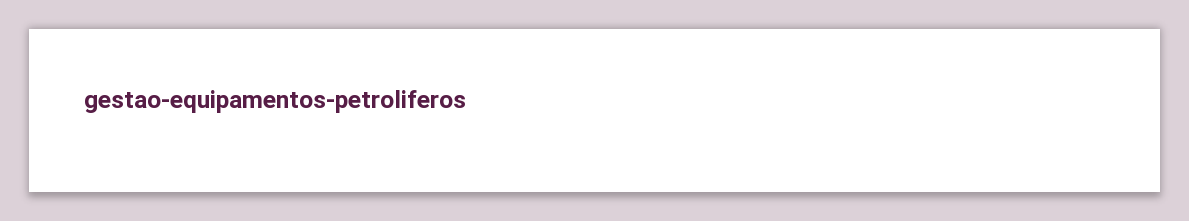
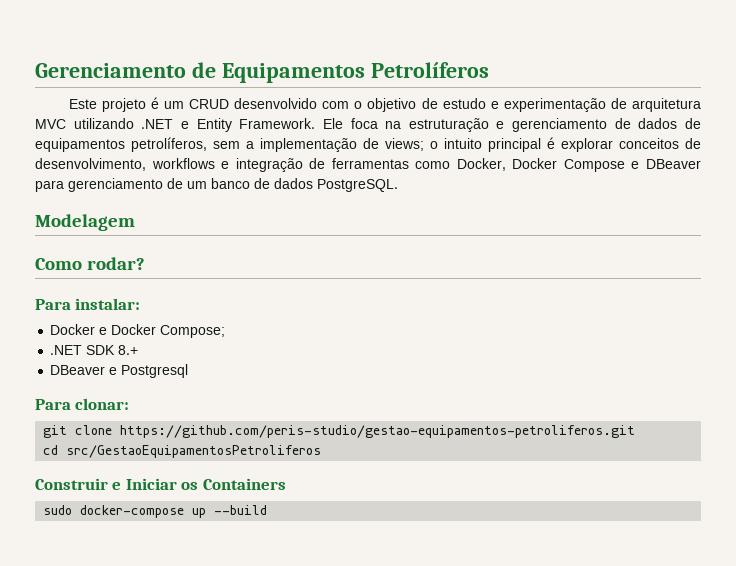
[84,90,466,113] gestao-equipamentos-petroliferos -> [35,62,489,83] [68,97,701,112] [35,118,701,132] [35,137,701,152] [35,158,701,172] [35,178,398,192] [35,214,135,231] [35,257,146,270] [35,298,141,310] [50,324,226,338] [50,345,139,355] [50,364,189,378] [35,398,130,410] [43,425,636,438] [43,445,322,458] [35,478,286,490] [43,505,268,518] Gerenciamento de Equipamentos Petrolíferos // Este projeto é um CRUD desenvolvido com o objetivo de estudo e experimentação de arquitetura MVC utilizando .NET e Entity Framework. Ele foca na estruturação e gerenciamento de dados de equipamentos petrolíferos, sem a implementação de views; o intuito principal é explorar conceitos de desenvolvimento, workflows e integração de ferramentas como Docker, Docker Compose e DBeaver para gerenciamento de um banco de dados PostgreSQL. // Modelagem // Como rodar? // Para instalar: // Docker e Docker Compose; // .NET SDK 8.+ // DBeaver e Postgresql // Para clonar: // git clone https://github.com/peris-studio/gestao-equipamentos-petroliferos.git // cd src/GestaoEquipamentosPetroliferos // Construir e Iniciar os Containers // sudo docker-compose up --build

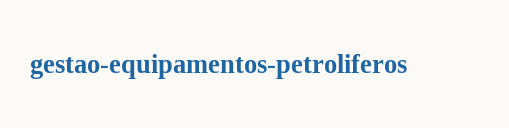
[35,62,489,83] [68,97,701,112] [35,118,701,132] [35,137,701,152] [35,158,701,172] [35,178,398,192] [35,214,135,231] [35,257,146,270] [35,298,141,310] [50,324,226,338] [50,345,139,355] [50,364,189,378] [35,398,130,410] [43,425,636,438] [43,445,322,458] [35,478,286,490] [43,505,268,518] Gerenciamento de Equipamentos Petrolíferos // Este projeto é um CRUD desenvolvido com o objetivo de estudo e experimentação de arquitetura MVC utilizando .NET e Entity Framework. Ele foca na estruturação e gerenciamento de dados de equipamentos petrolíferos, sem a implementação de views; o intuito principal é explorar conceitos de desenvolvimento, workflows e integração de ferramentas como Docker, Docker Compose e DBeaver para gerenciamento de um banco de dados PostgreSQL. // Modelagem // Como rodar? // Para instalar: // Docker e Docker Compose; // .NET SDK 8.+ // DBeaver e Postgresql // Para clonar: // git clone https://github.com/peris-studio/gestao-equipamentos-petroliferos.git // cd src/GestaoEquipamentosPetroliferos // Construir e Iniciar os Containers // sudo docker-compose up --build -> [30,54,407,79] gestao-equipamentos-petroliferos

